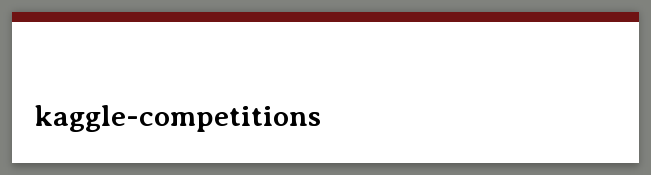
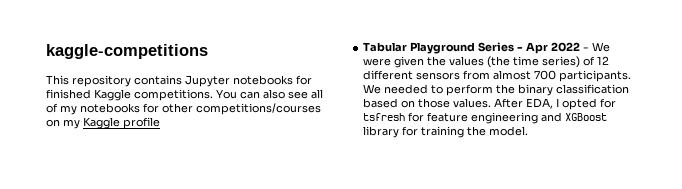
(321, 118) none -> [46,75,312,87] [46,89,323,101] [46,103,321,115] [46,117,160,129] [363,42,611,54] [363,56,610,68] [363,70,632,82] [363,84,630,96] [363,98,617,110] [363,112,608,124] [363,126,529,138] // This repository contains Jupyter notebooks for finished Kaggle competitions. You can also see all of my notebooks for other competitions/courses on my Kaggle profile // Tabular Playground Series - Apr 2022 - We were given the values (the time series) of 12 different sensors from almost 700 participants. We needed to perform the binary classification based on those values. After EDA, I opted for tsfresh for feature engineering and XGBoost library for training the model.

